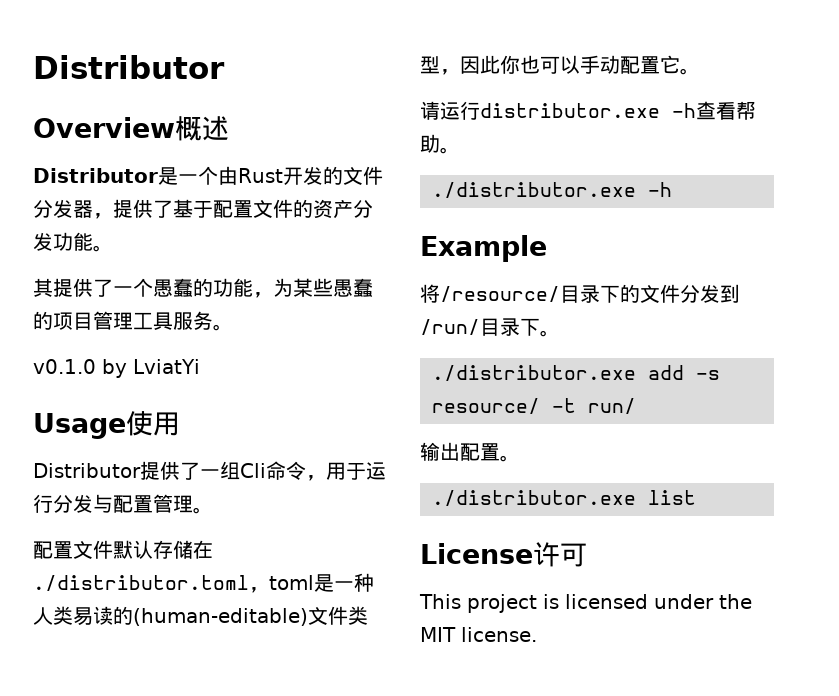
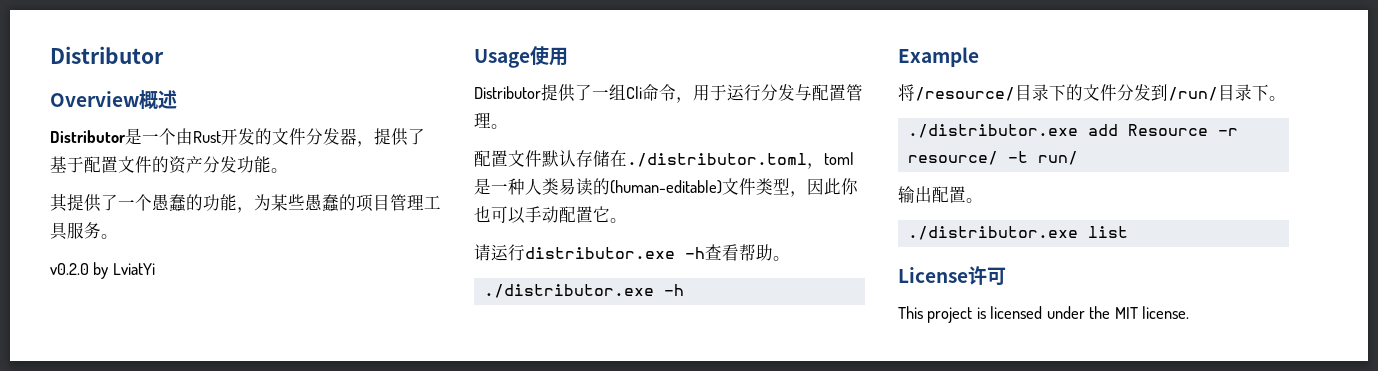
[33,359,96,374] v0.1.0 -> [50,263,89,275] v0.2.0
[696,370,720,380] -s -> [1127,124,1238,136] Resource -r

